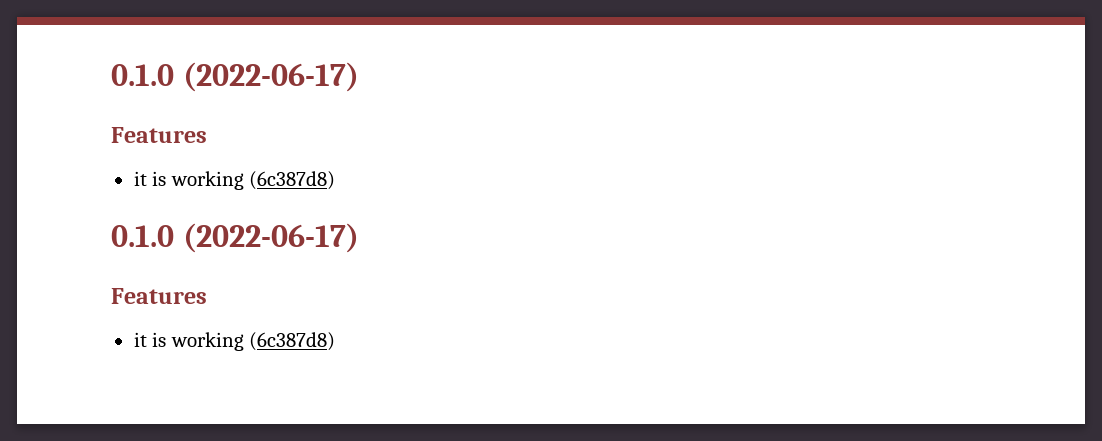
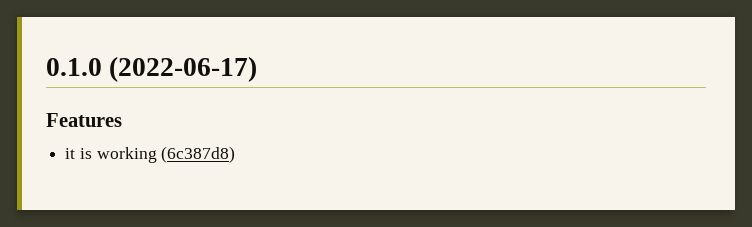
[111,62,359,92] [111,127,207,143] [133,171,336,190] [111,223,359,253] [111,288,207,304] [133,332,336,351] 0.1.0 (2022-06-17) // Features // it is working (6c387d8) // 0.1.0 (2022-06-17) // Features // it is working (6c387d8) -> [46,56,258,82] [46,113,122,127] [65,146,236,163] 0.1.0 (2022-06-17) // Features // it is working (6c387d8)

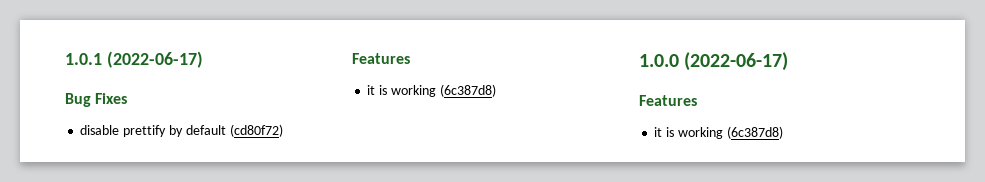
[46,58,102,76] 0.1.0 -> [65,51,203,68] [65,93,128,107] [80,124,283,137] [352,53,410,64] [367,84,496,97] [639,54,679,67] 1.0.1 (2022-06-17) // Bug Fixes // disable prettify by default (cd80f72) // Features // it is working (6c387d8) // 1.0.0

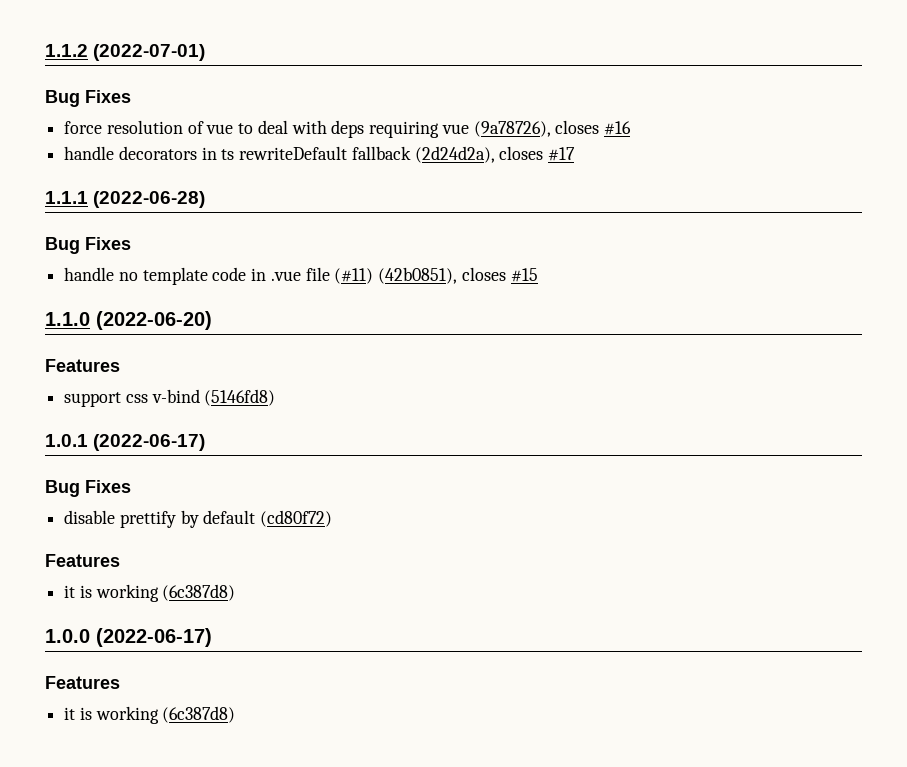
(65, 59) none -> [45,44,206,61] [45,90,131,107] [64,120,631,138] [64,146,576,163] [45,191,206,208] [45,237,131,254] [64,267,538,285] [45,311,212,330] [45,359,120,372] [64,389,276,407] 1.1.2 (2022-07-01) // Bug Fixes // force resolution of vue to deal with deps requiring vue (9a78726), closes #16 // handle decorators in ts rewriteDefault fallback (2d24d2a), closes #17 // 1.1.1 (2022-06-28) // Bug Fixes // handle no template code in .vue file (#11) (42b0851), closes #15 // 1.1.0 (2022-06-20) // Features // support css v-bind (5146fd8) //

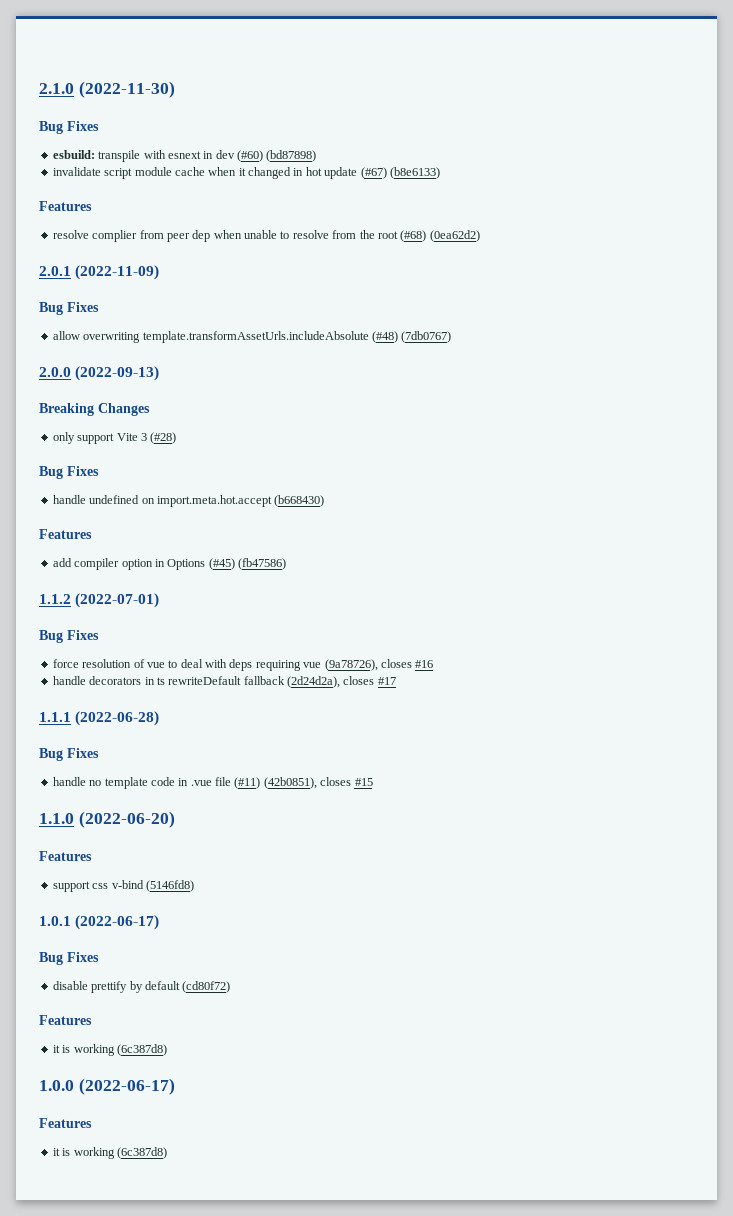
(45, 50) none -> [39,81,175,98] [39,121,99,134] [52,150,317,162] [52,167,440,179] [39,201,92,211] [52,230,480,242] [39,265,160,280] [39,302,99,315] [52,331,452,343] [39,366,160,381] [39,403,150,416] [52,432,177,444] [39,466,99,479] [52,495,325,507] [39,529,92,539] [52,558,286,570] 2.1.0 (2022-11-30) // Bug Fixes // esbuild: transpile with esnext in dev (#60) (bd87898) // invalidate script module cache when it changed in hot update (#67) (b8e6133) // Features // resolve complier from peer dep when unable to resolve from the root (#68) (0ea62d2) // 2.0.1 (2022-11-09) // Bug Fixes // allow overwriting template.transformAssetUrls.includeAbsolute (#48) (7db0767) // 2.0.0 (2022-09-13) // Breaking Changes // only support Vite 3 (#28) // Bug Fixes // handle undefined on import.meta.hot.accept (b668430) // Features // add compiler option in Options (#45) (fb47586) //

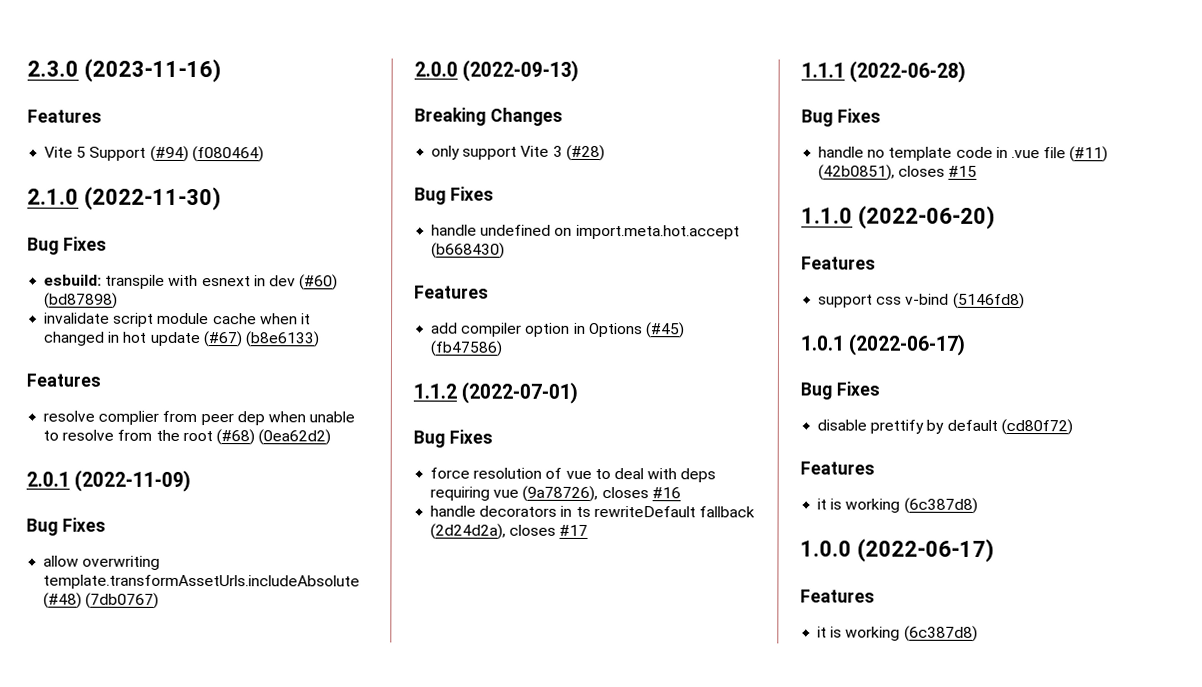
(39, 88) none -> [27,58,221,83] [27,109,102,123] [44,145,264,163] 2.3.0 (2023-11-16) // Features // Vite 5 Support (#94) (f080464) //

